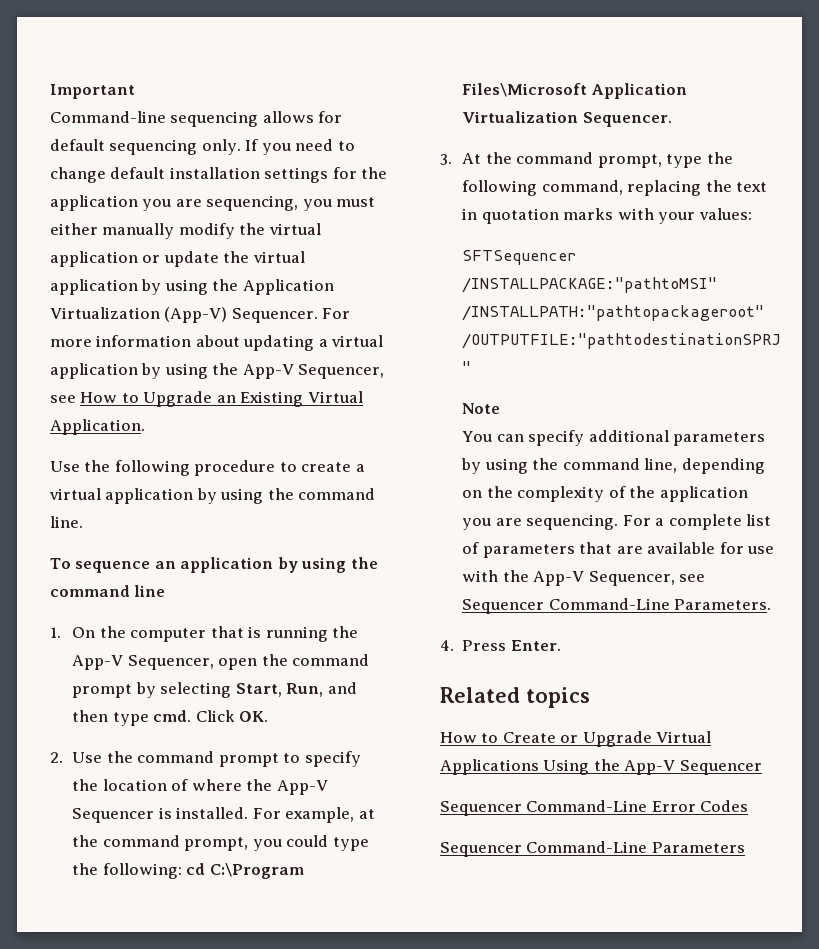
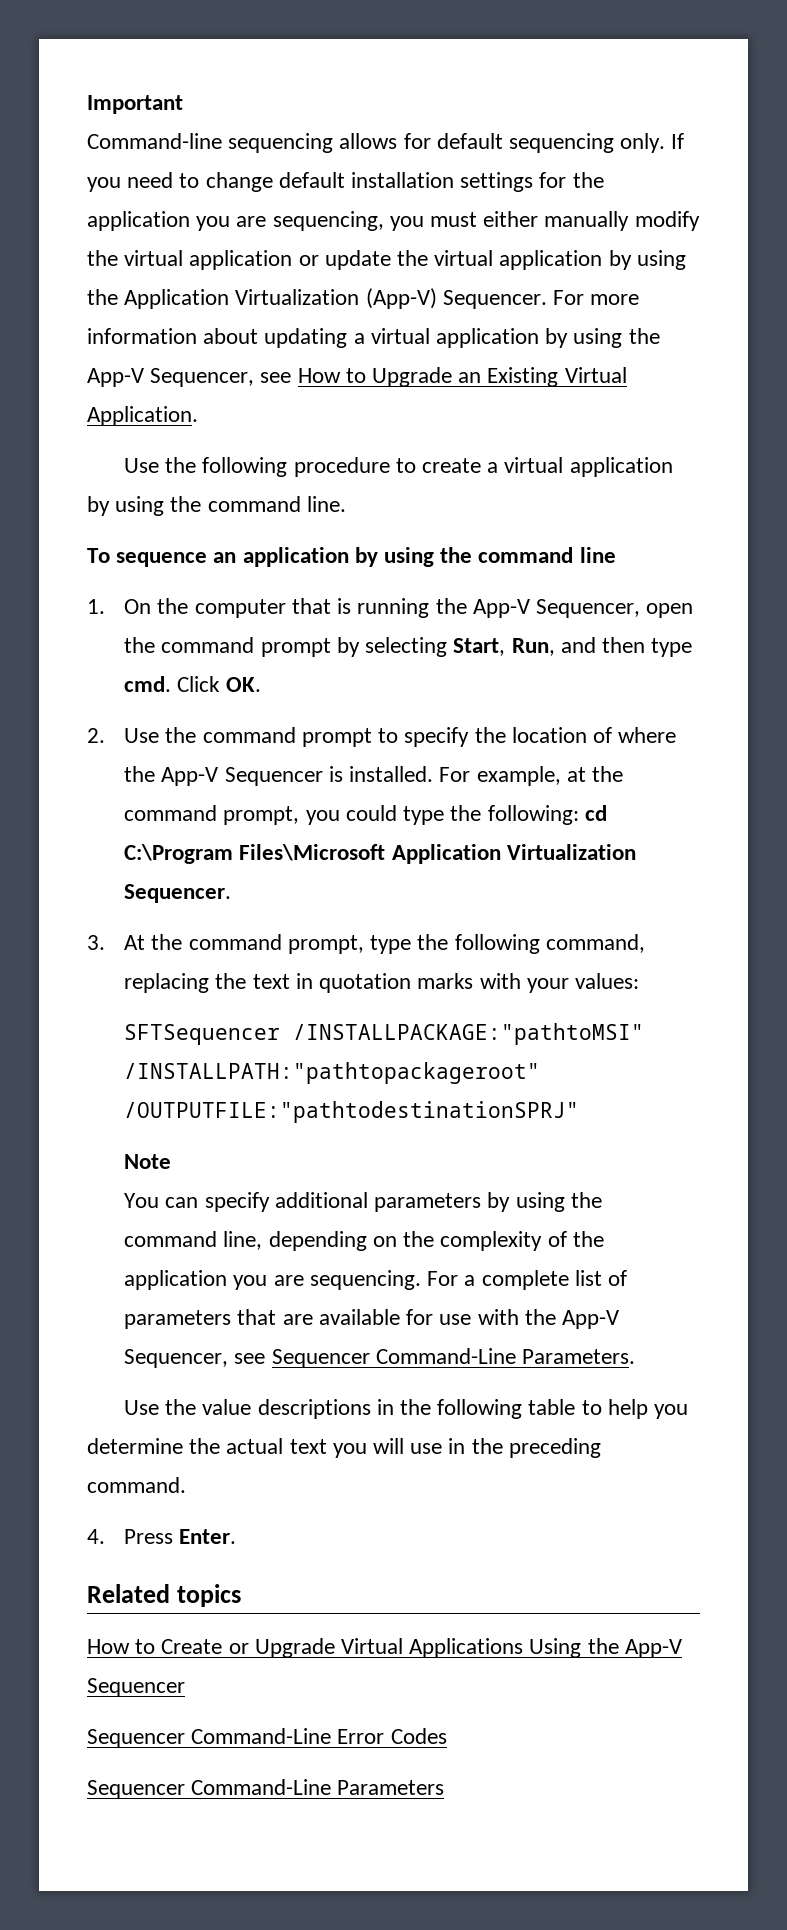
(772, 604) none -> [123,1399,689,1419] [87,1438,601,1458] [87,1477,186,1493] // Use the value descriptions in the following table to help you determine the actual text you will use in the preceding command.

